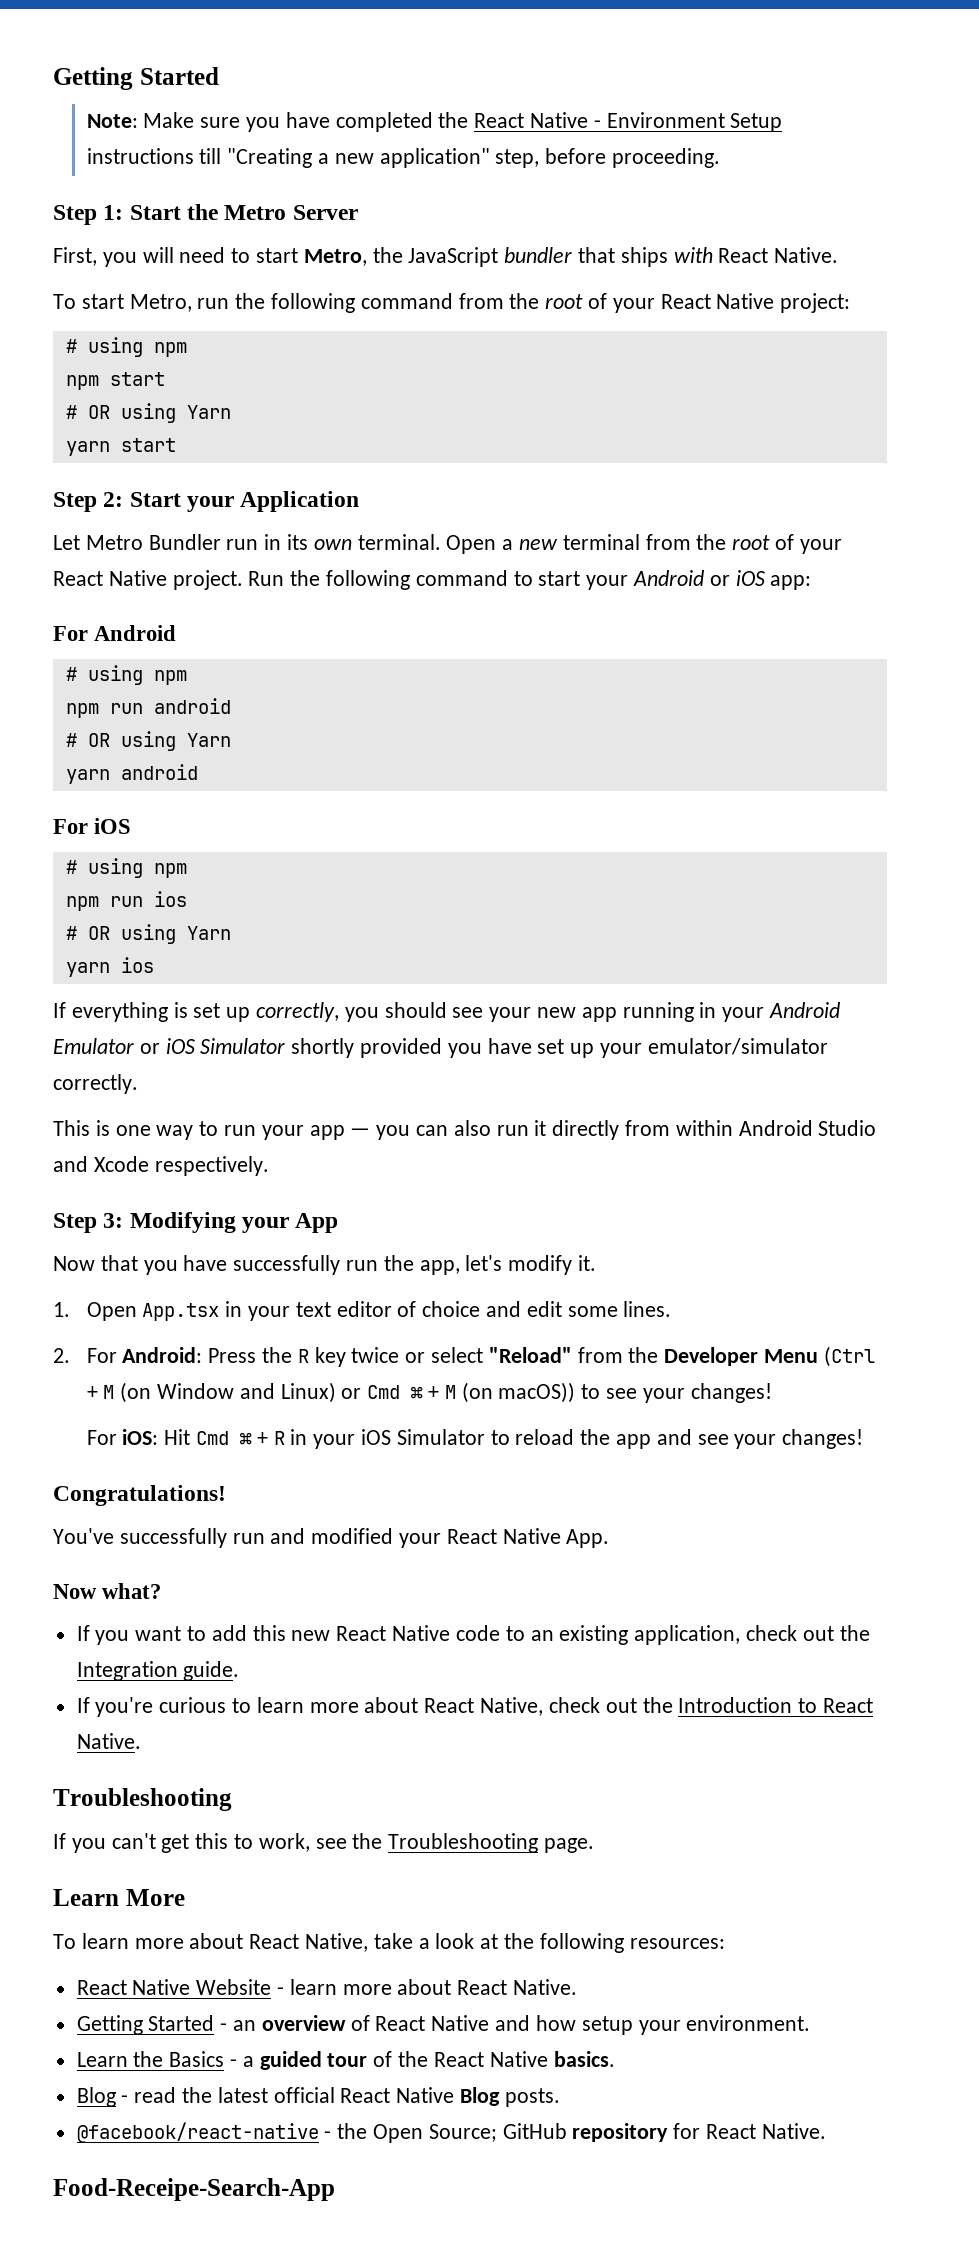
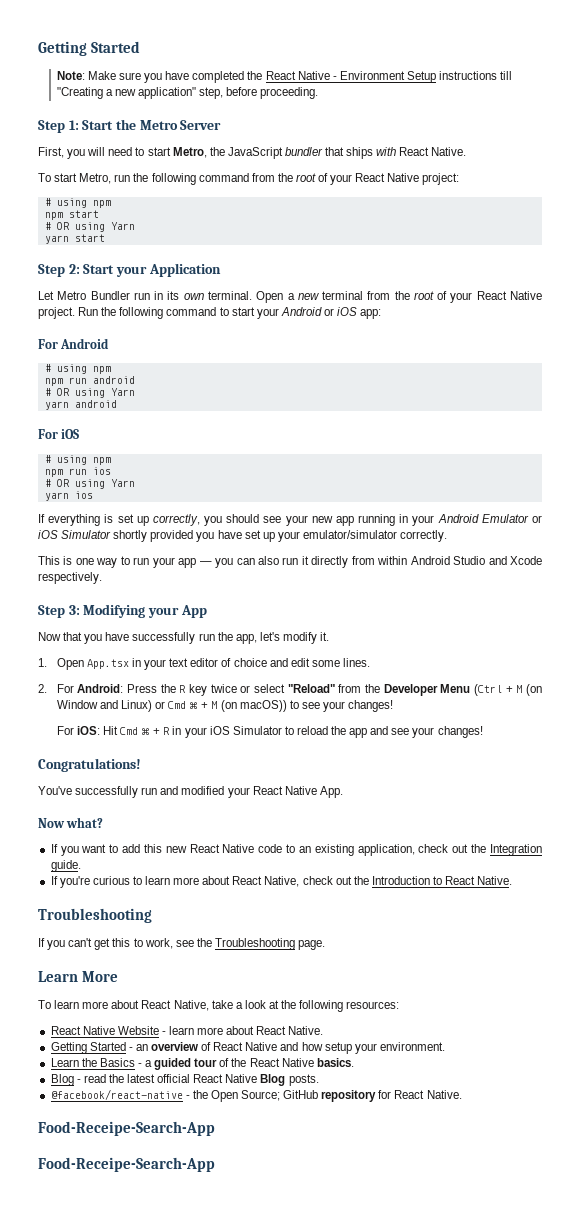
(335, 2189) none -> [38,1157,215,1172] // Food-Receipe-Search-App

